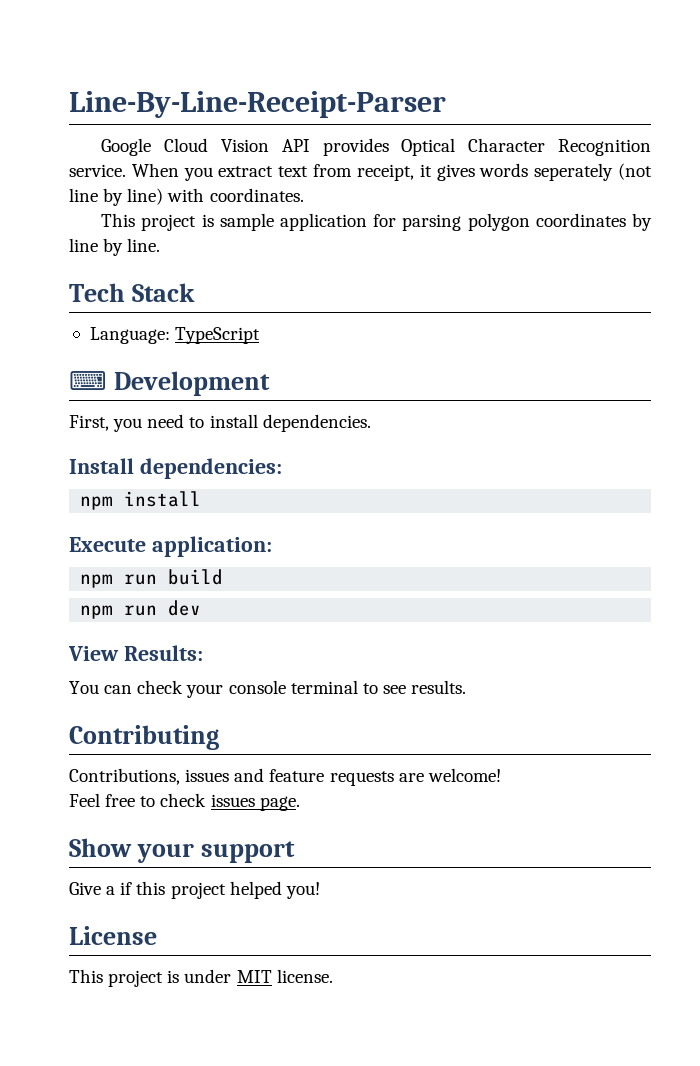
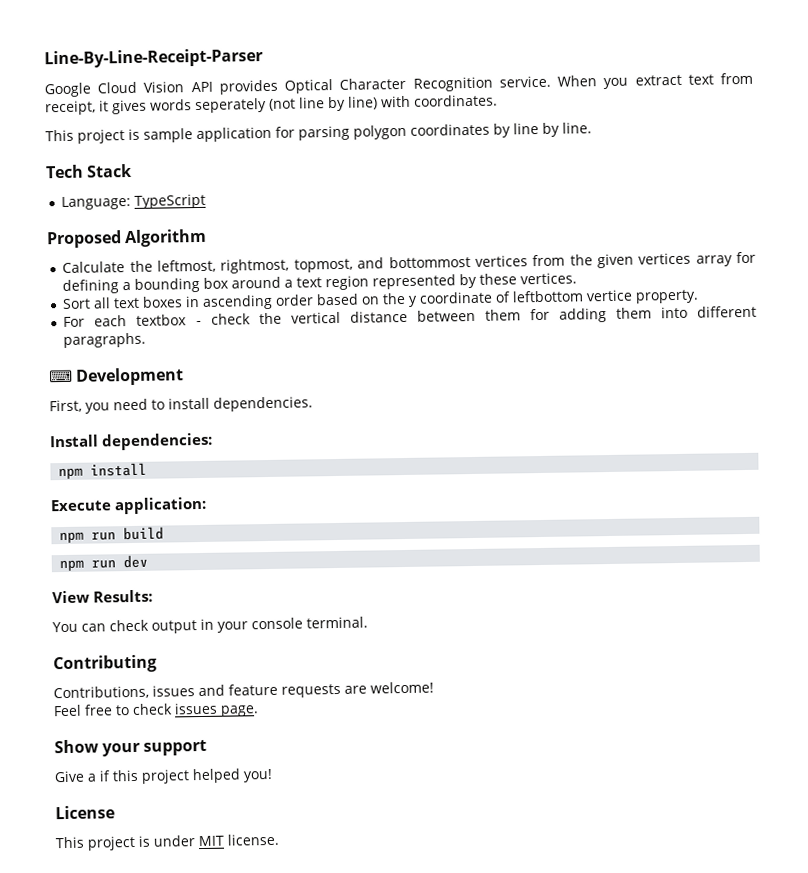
(261, 335) none -> [46,228,208,249] [62,251,756,274] [62,272,578,294] [62,289,700,310] [63,305,758,327] [63,332,147,348] // Proposed Algorithm // Calculate the leftmost, rightmost, topmost, and bottommost vertices from the given vertices array for defining a bounding box around a text region represented by these vertices. // Sort all text boxes in ascending order based on the y coordinate of leftbottom vertice property. // For each textbox - check the vertical distance between them for adding them into different paragraphs.
[186,680,467,698] your console terminal to see results. -> [151,616,368,634] output in your console terminal.

